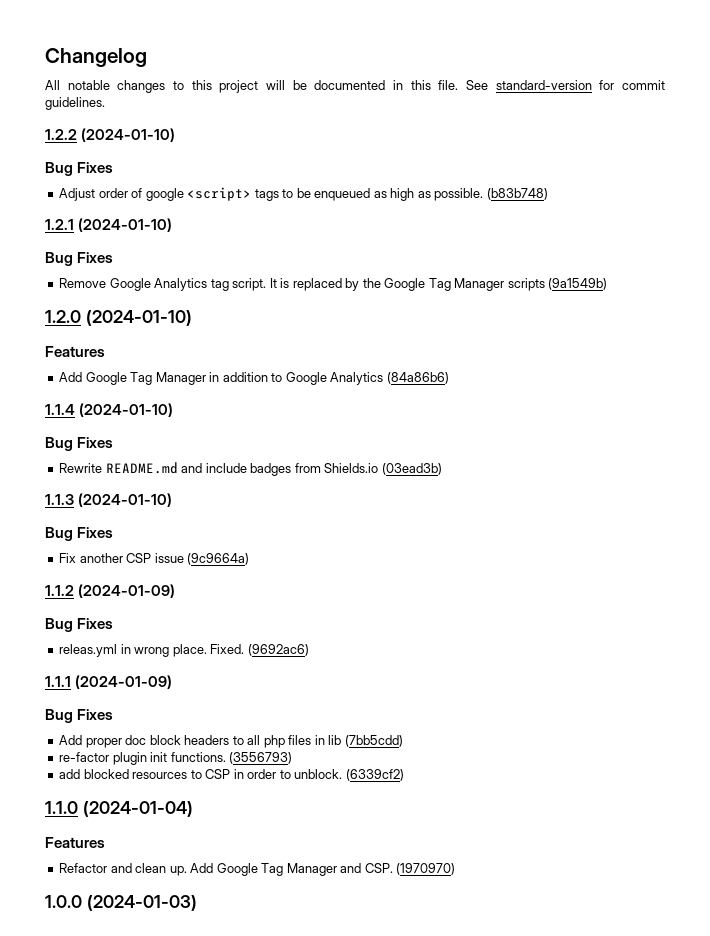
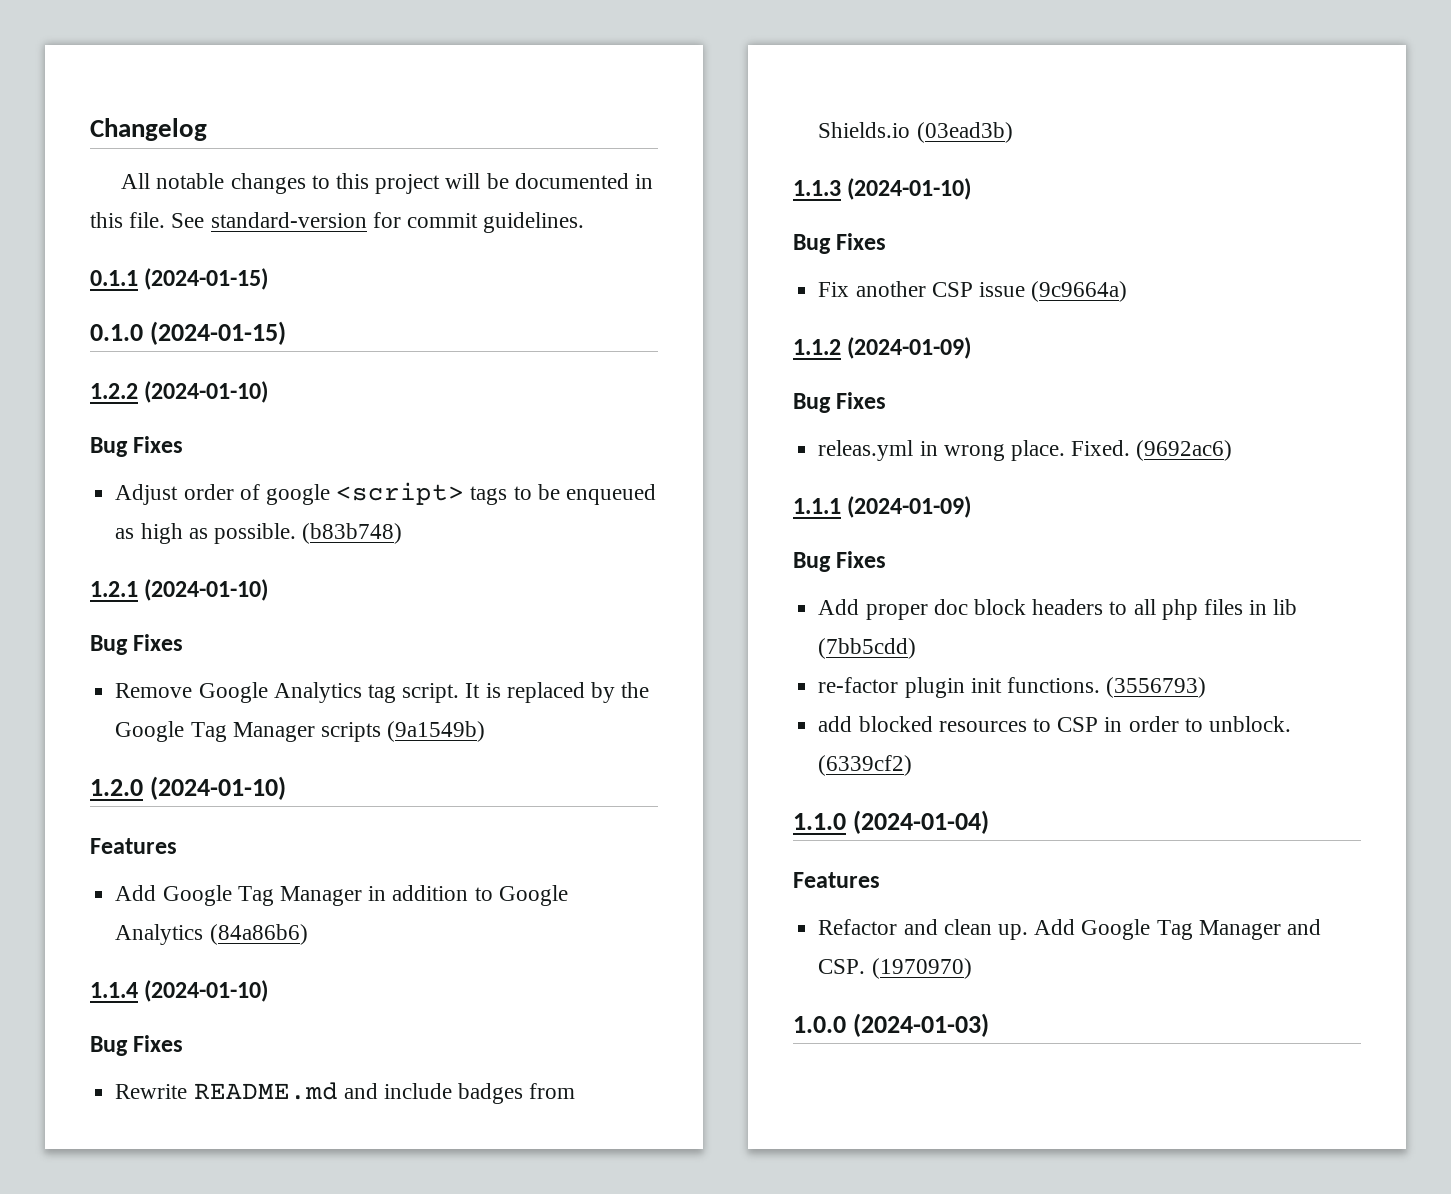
(105, 103) none -> [90,268,269,290] [90,321,286,345] // 0.1.1 (2024-01-15) // 0.1.0 (2024-01-15)

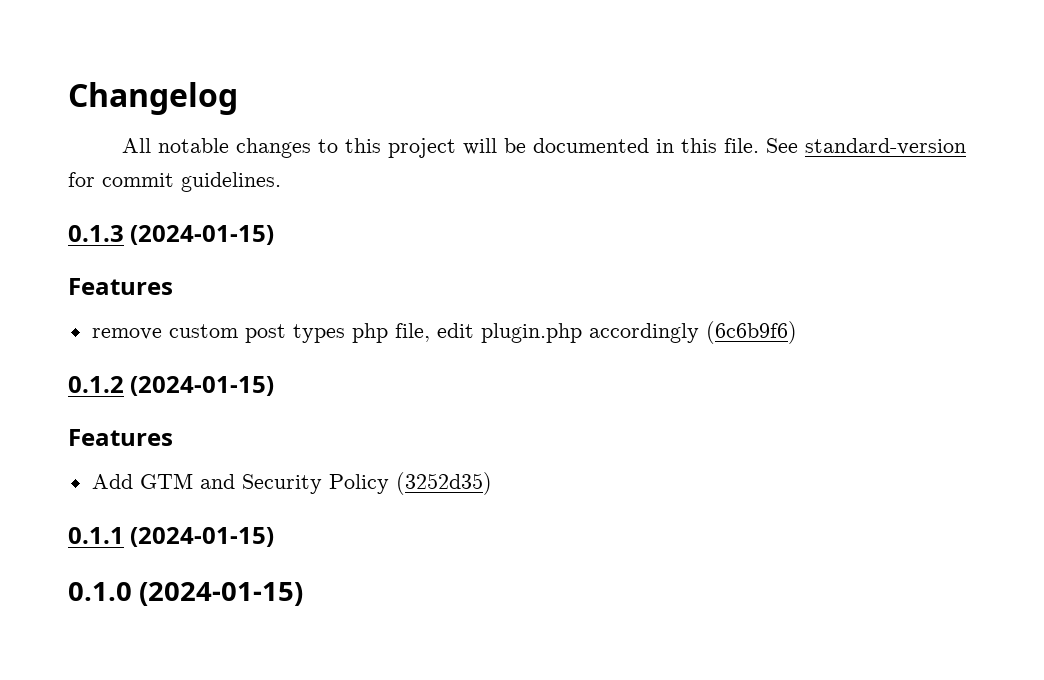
[90,268,269,290] [90,321,286,345] [90,381,269,403] [90,436,184,457] [115,482,656,505] [115,523,403,544] [90,579,269,601] [90,634,184,655] [115,682,650,703] [115,721,486,742] [90,776,286,800] [90,838,177,854] [115,885,568,906] [115,924,308,945] [90,980,269,1002] [90,1035,184,1056] [115,1082,576,1104] [818,122,1013,143] [793,178,972,200] [793,233,887,254] [818,281,1128,302] [793,337,972,359] [793,392,887,413] [818,440,1233,461] [793,496,972,518] [793,551,887,572] [818,599,1298,620] [818,638,917,659] [818,677,1207,698] [818,716,1291,732] [818,755,913,776] [793,810,989,834] [793,872,880,888] [818,919,1321,940] [818,958,972,979] [793,1013,989,1037] 0.1.1 (2024-01-15) // 0.1.0 (2024-01-15) // 1.2.2 (2024-01-10) // Bug Fixes // Adjust order of google <script> tags to be enqueued as high as possible. (b83b748) // 1.2.1 (2024-01-10) // Bug Fixes // Remove Google Analytics tag script. It is replaced by the Google Tag Manager scripts (9a1549b) // 1.2.0 (2024-01-10) // Features // Add Google Tag Manager in addition to Google Analytics (84a86b6) // 1.1.4 (2024-01-10) // Bug Fixes // Rewrite README.md and include badges from Shields.io (03ead3b) // 1.1.3 (2024-01-10) // Bug Fixes // Fix another CSP issue (9c9664a) // 1.1.2 (2024-01-09) // Bug Fixes // releas.yml in wrong place. Fixed. (9692ac6) // 1.1.1 (2024-01-09) // Bug Fixes // Add proper doc block headers to all php files in lib (7bb5cdd) // re-factor plugin init functions. (3556793) // add blocked resources to CSP in order to unblock. (6339cf2) // 1.1.0 (2024-01-04) // Features // Refactor and clean up. Add Google Tag Manager and CSP. (1970970) // 1.0.0 (2024-01-03) -> [68,225,275,245] [68,278,173,295] [91,321,797,344] [68,376,275,396] [68,429,173,446] [91,472,492,495] [68,527,275,547] [68,582,304,606] 0.1.3 (2024-01-15) // Features // remove custom post types php file, edit plugin.php accordingly (6c6b9f6) // 0.1.2 (2024-01-15) // Features // Add GTM and Security Policy (3252d35) // 0.1.1 (2024-01-15) // 0.1.0 (2024-01-15)

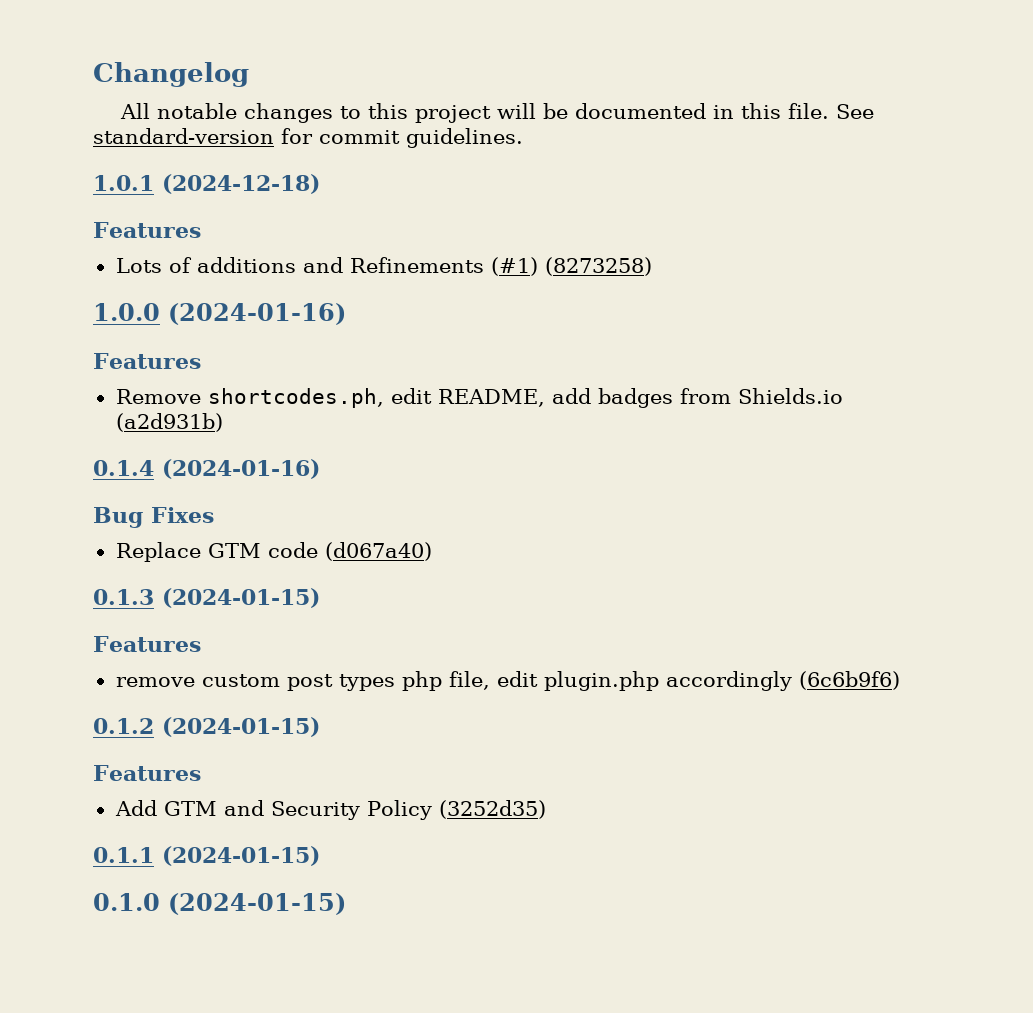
(281, 182) none -> [93,174,320,194] [93,222,201,238] [115,257,652,276] [93,303,346,325] [93,353,201,369] [115,388,843,408] [115,413,223,432] [93,459,320,479] [93,507,214,528] [115,542,432,562] // 1.0.1 (2024-12-18) // Features // Lots of additions and Refinements (#1) (8273258) // 1.0.0 (2024-01-16) // Features // Remove shortcodes.ph, edit README, add badges from Shields.io (a2d931b) // 0.1.4 (2024-01-16) // Bug Fixes // Replace GTM code (d067a40)

